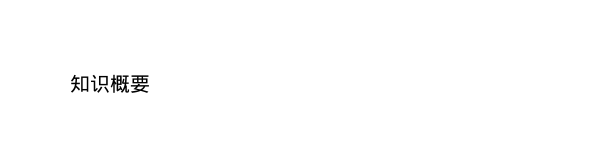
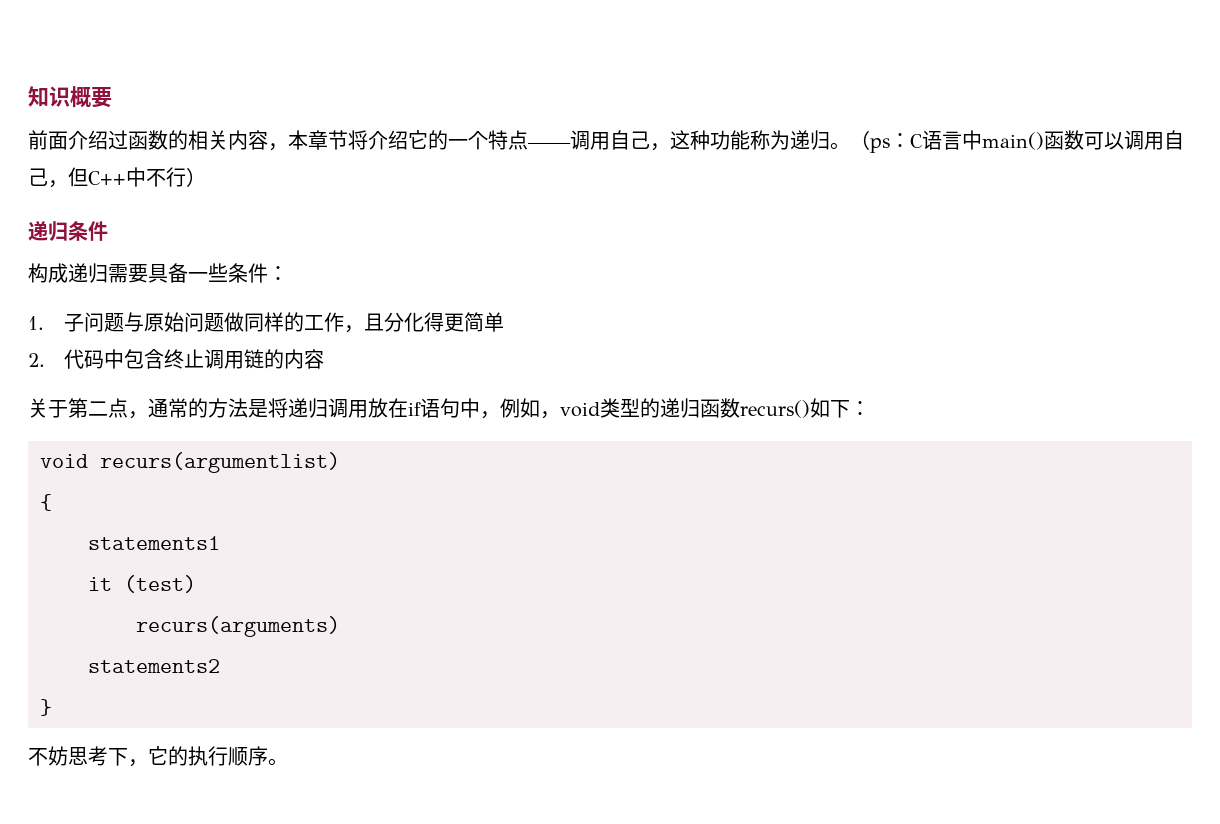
(150, 84) none -> [28,130,1184,153] [28,167,206,188] [28,221,108,242] [28,263,288,283] [28,312,505,333] [28,349,325,369] [28,398,870,419] [40,452,340,473] [40,494,52,511] [88,536,220,550] [88,575,196,593] [136,616,340,637] [88,659,220,673] [40,699,52,716] [28,746,288,767] // 前面介绍过函数的相关内容，本章节将介绍它的一个特点——调用自己，这种功能称为递归。（ps：C语言中main()函数可以调用自己，但C++中不行） // 递归条件 // 构成递归需要具备一些条件： // 1.子问题与原始问题做同样的工作，且分化得更简单 // 2.代码中包含终止调用链的内容 // 关于第二点，通常的方法是将递归调用放在if语句中，例如，void类型的递归函数recurs()如下： // void recurs(argumentlist) // { // statements1 // it (test) // recurs(arguments) // statements2 // } // 不妨思考下，它的执行顺序。

